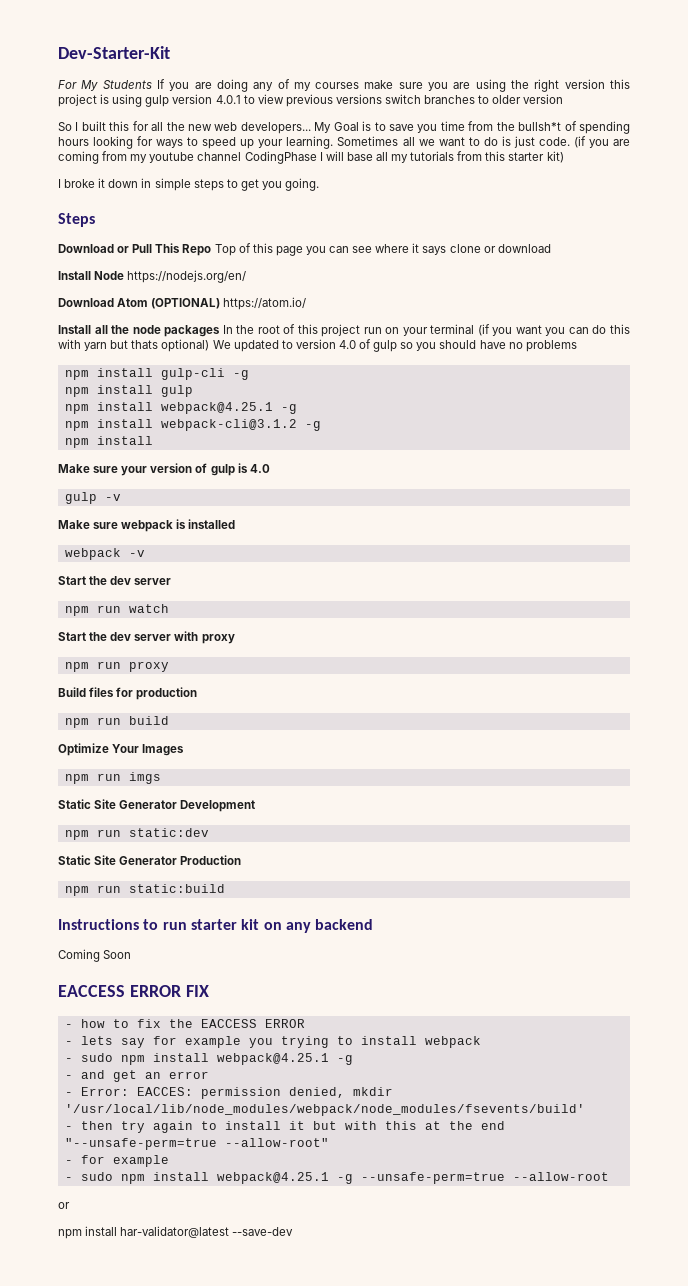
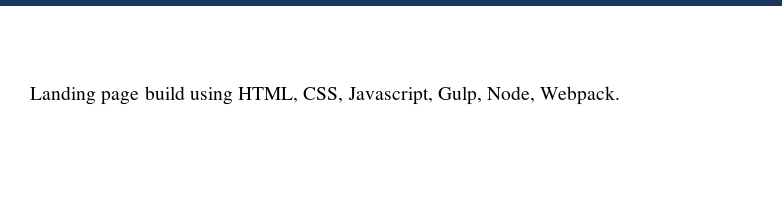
[58,46,170,59] [58,79,630,92] [58,94,564,107] [58,121,631,134] [58,136,630,149] [58,151,564,164] [58,178,320,191] [58,213,95,227] [58,243,551,256] [58,270,247,283] [58,297,307,310] [58,324,630,337] [58,339,577,352] [64,368,249,380] [64,385,193,397] [64,402,297,414] [64,419,321,431] [64,436,153,448] [58,463,270,476] [64,492,121,504] [58,519,236,532] [64,548,145,560] [58,576,172,585] [64,604,169,616] [58,631,235,644] [64,661,169,672] [58,687,198,700] [64,716,169,728] [58,743,185,756] [64,772,161,784] [58,799,256,812] [64,828,209,840] [58,855,242,865] [64,884,225,896] [58,919,374,933] [58,949,132,962] [58,985,209,997] [64,1019,305,1028] [64,1036,481,1048] [64,1053,353,1065] [64,1070,209,1082] [64,1087,393,1099] [64,1104,585,1116] [64,1121,505,1133] [64,1138,329,1150] [64,1155,169,1167] [64,1172,609,1184] [58,1202,70,1209] [58,1226,294,1239] Dev-Starter-Kit // For My Students If you are doing any of my courses make sure you are using the right version this project is using gulp version 4.0.1 to view previous versions switch branches to older version // So I built this for all the new web developers... My Goal is to save you time from the bullsh*t of spending hours looking for ways to speed up your learning. Sometimes all we want to do is just code. (if you are coming from my youtube channel CodingPhase I will base all my tutorials from this starter kit) // I broke it down in simple steps to get you going. // Steps // Download or Pull This Repo Top of this page you can see where it says clone or download // Install Node https://nodejs.org/en/ // Download Atom (OPTIONAL) https://atom.io/ // Install all the node packages In the root of this project run on your terminal (if you want you can do this with yarn but thats optional) We updated to version 4.0 of gulp so you should have no problems // npm install gulp-cli -g // npm install gulp // npm install webpack@4.25.1 -g // npm install webpack-cli@3.1.2 -g // npm install // Make sure your version of gulp is 4.0 // gulp -v // Make sure webpack is installed // webpack -v // Start the dev server // npm run watch // Start the dev server with proxy // npm run proxy // Build files for production // npm run build // Optimize Your Images // npm run imgs // Static Site Generator Development // npm run static:dev // Static Site Generator Production // npm run static:build // Instructions to run starter kit on any backend // Coming Soon // EACCESS ERROR FIX // - how to fix the EACCESS ERROR // - lets say for example you trying to install webpack // - sudo npm install webpack@4.25.1 -g // - and get an error // - Error: EACCES: permission denied, mkdir '/usr/local/lib/node_modules/webpack/node_modules/fsevents/build' // - then try again to install it but with this at the end "--unsafe-perm=true --allow-root" // - for example // - sudo npm install webpack@4.25.1 -g --unsafe-perm=true --allow-root // or // npm install har-validator@latest --save-dev -> [30,86,621,105] Landing page build using HTML, CSS, Javascript, Gulp, Node, Webpack.

